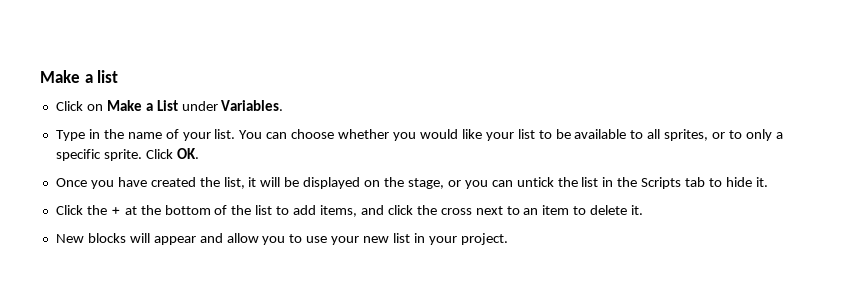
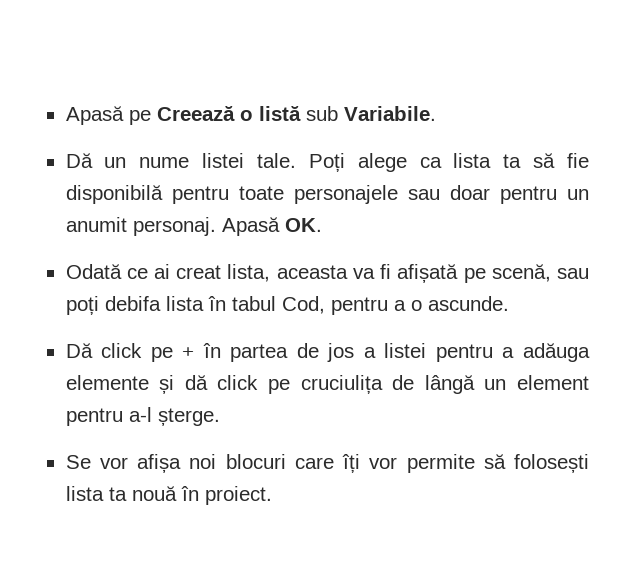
[40,70,119,83] [55,100,284,111] [55,129,783,141] [55,148,199,161] [55,177,768,189] [55,205,644,217] [55,233,508,245] Make a list // Click on Make a List under Variables. // Type in the name of your list. You can choose whether you would like your list to be available to all sprites, or to only a specific sprite. Click OK. // Once you have created the list, it will be displayed on the stage, or you can untick the list in the Scripts tab to hide it. // Click the + at the bottom of the list to add items, and click the cross next to an item to delete it. // New blocks will appear and allow you to use your new list in your project. -> [65,106,436,125] [65,153,590,172] [65,185,589,204] [65,217,322,236] [65,264,590,283] [65,296,509,315] [65,343,591,362] [65,375,589,394] [65,407,220,426] [65,454,589,473] [65,486,272,505] Apasă pe Creează o listă sub Variabile. // Dă un nume listei tale. Poți alege ca lista ta să fie disponibilă pentru toate personajele sau doar pentru un anumit personaj. Apasă OK. // Odată ce ai creat lista, aceasta va fi afișată pe scenă, sau poți debifa lista în tabul Cod, pentru a o ascunde. // Dă click pe + în partea de jos a listei pentru a adăuga elemente și dă click pe cruciulița de lângă un element pentru a-l șterge. // Se vor afișa noi blocuri care îți vor permite să folosești lista ta nouă în proiect.

